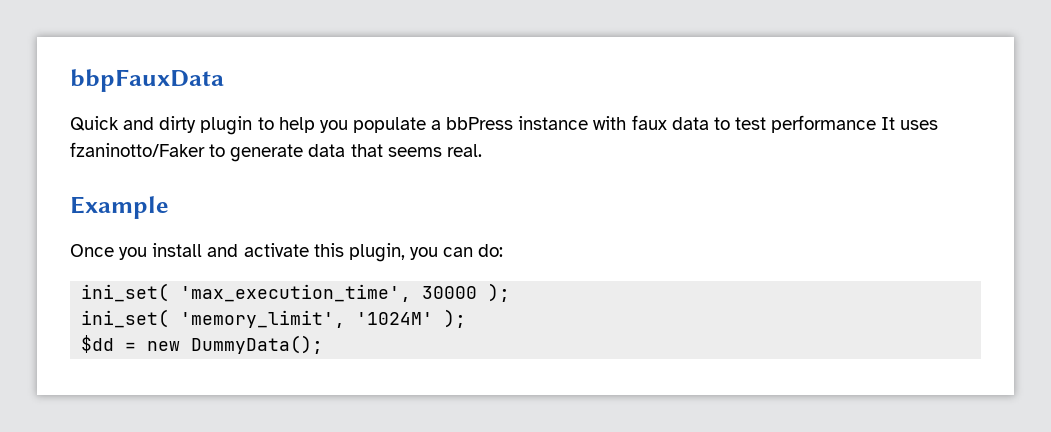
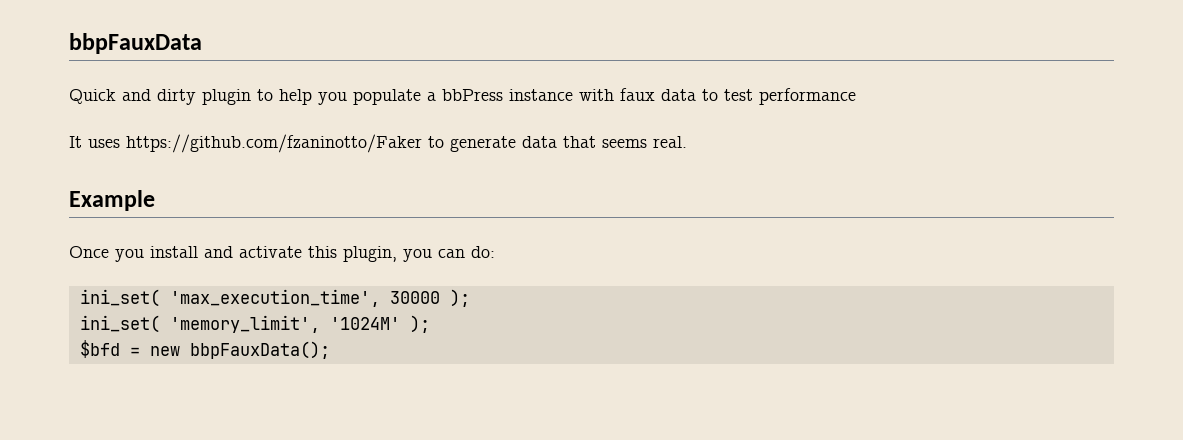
(877, 124) none -> (856, 96) //
[70,142,205,157] fzaninotto/Faker -> [126,134,422,153] https://github.com/fzaninotto/Faker
[81,335,115,353] $dd -> [79,340,120,358] $bfd
[191,335,324,354] DummyData(); -> [189,341,330,359] bbpFauxData();

